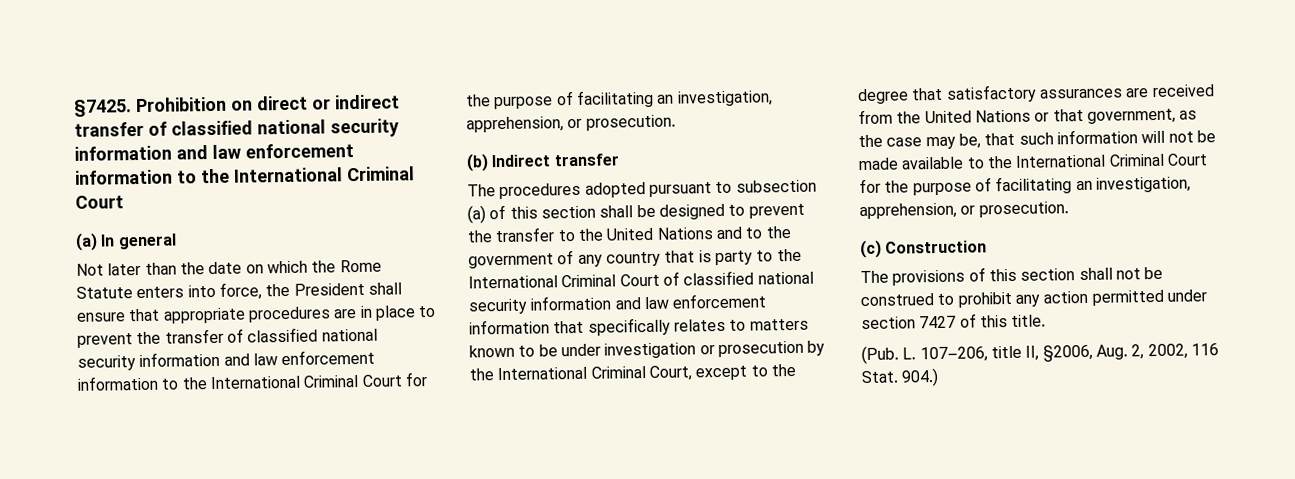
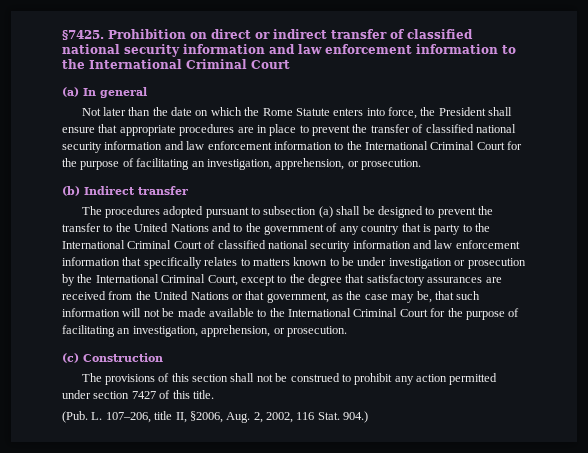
[489,204,596,220] of this section -> (333, 212) none

